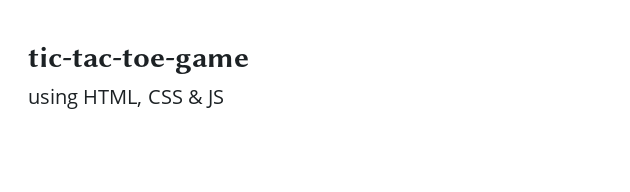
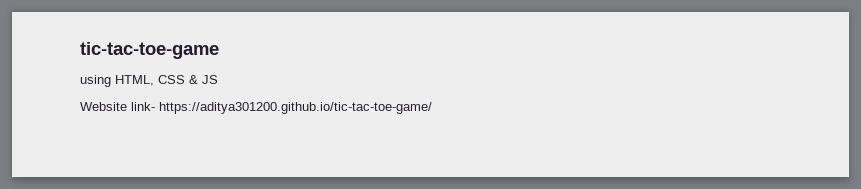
(225, 99) none -> [80,102,432,114] // Website link- https://aditya301200.github.io/tic-tac-toe-game/

